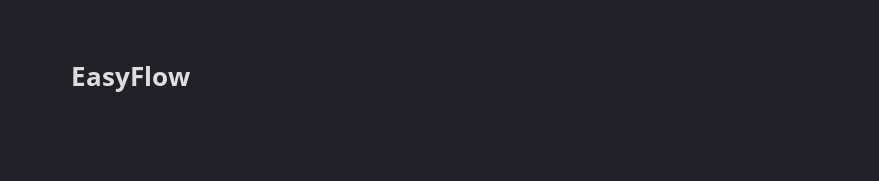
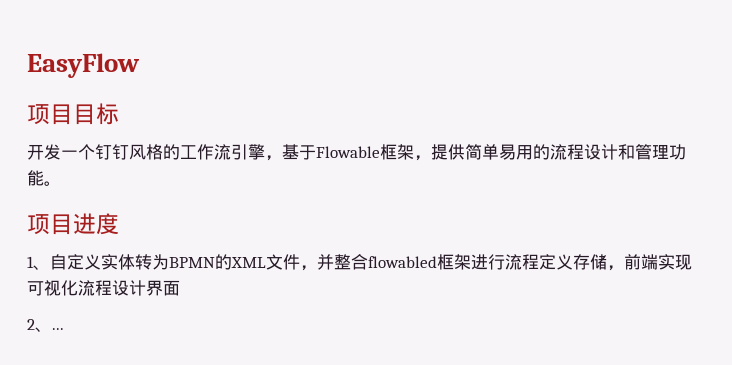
(190, 79) none -> [27,103,119,125] [27,144,686,161] [27,170,61,186] [27,213,119,235] [27,254,692,271] [27,280,180,296] [27,319,64,332] // 项目目标 // 开发一个钉钉风格的工作流引擎，基于Flowable框架，提供简单易用的流程设计和管理功能。 // 项目进度 // 1、自定义实体转为BPMN的XML文件，并整合flowabled框架进行流程定义存储，前端实现可视化流程设计界面 // 2、...

